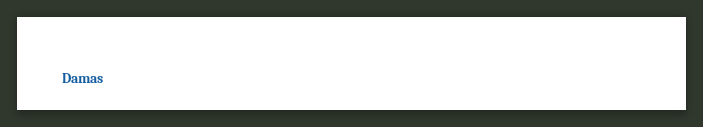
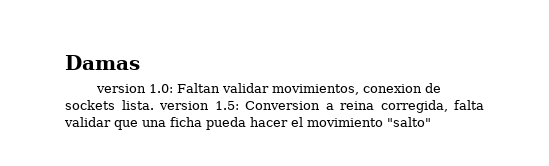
(103, 78) none -> [95,83,441,95] [65,100,484,113] [64,117,431,130] // version 1.0: Faltan validar movimientos, conexion de sockets lista. version 1.5: Conversion a reina corregida, falta validar que una ficha pueda hacer el movimiento "salto"

